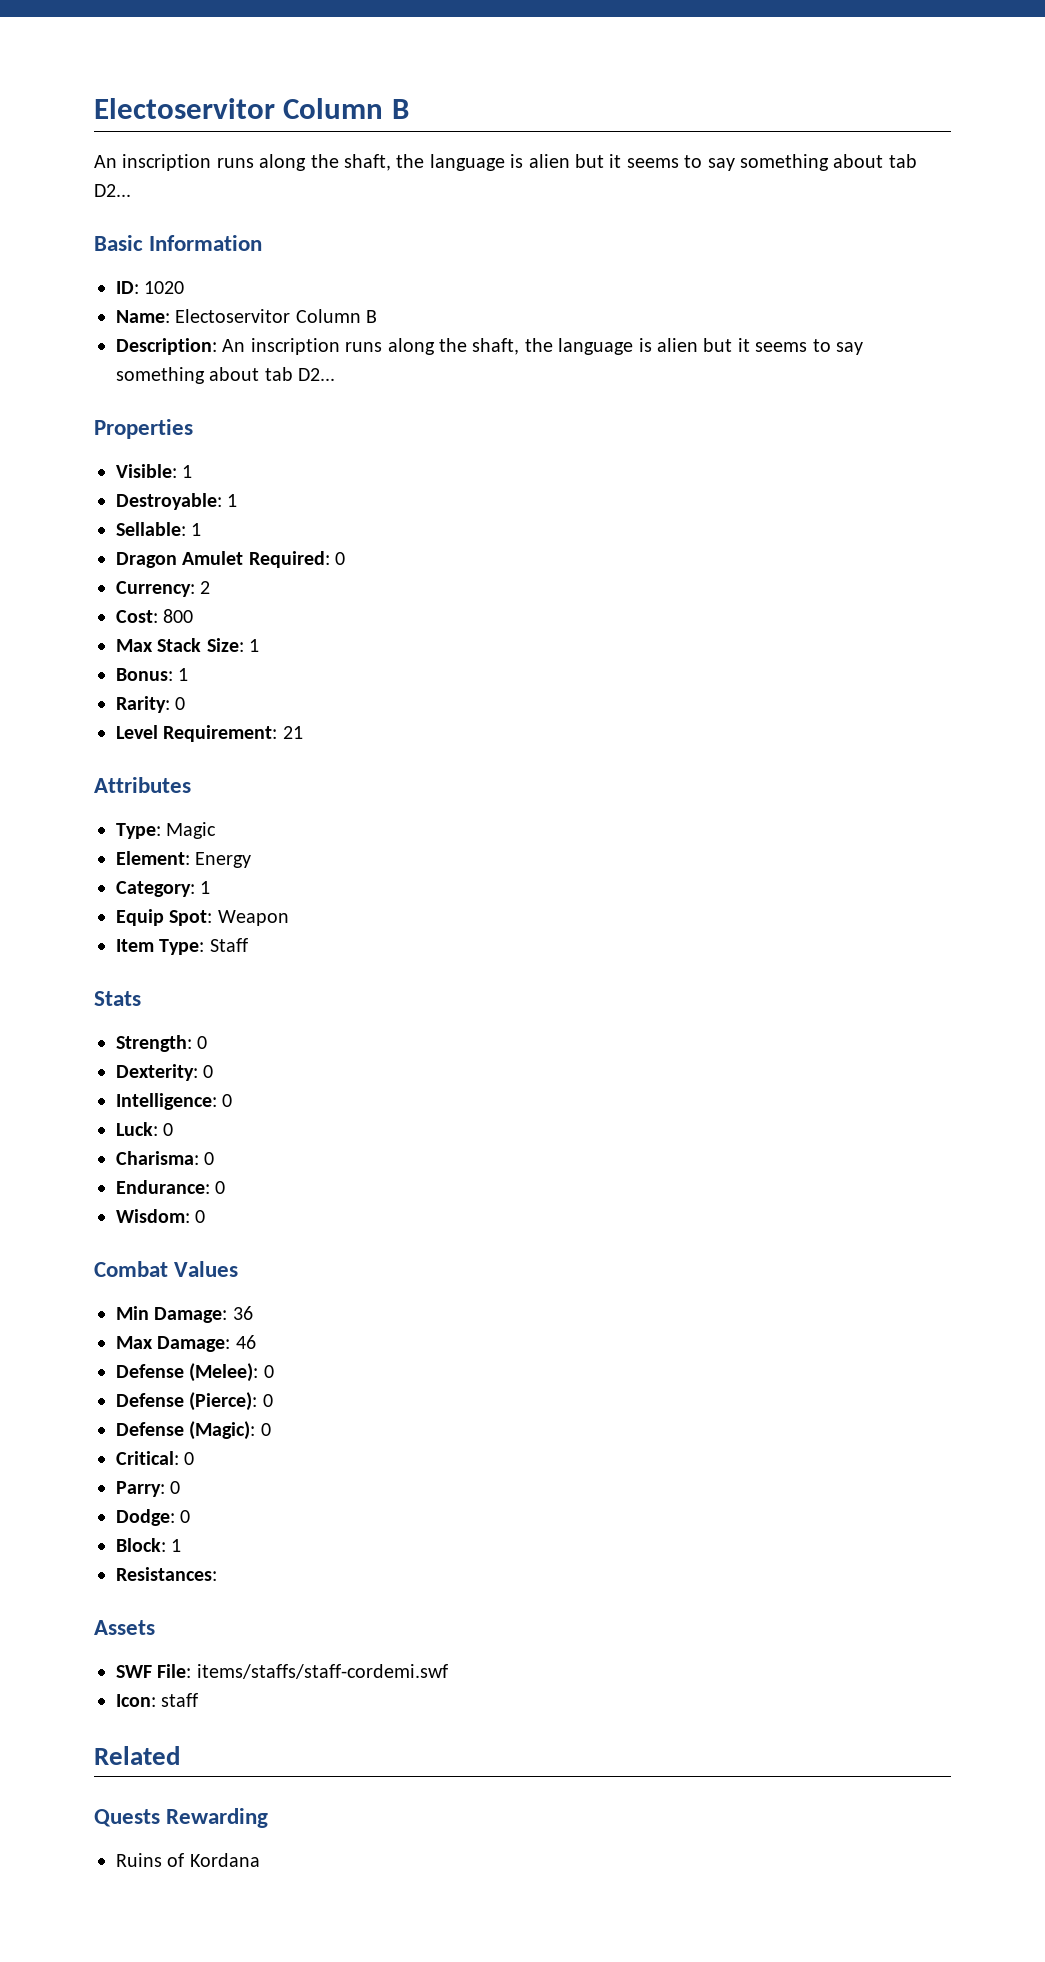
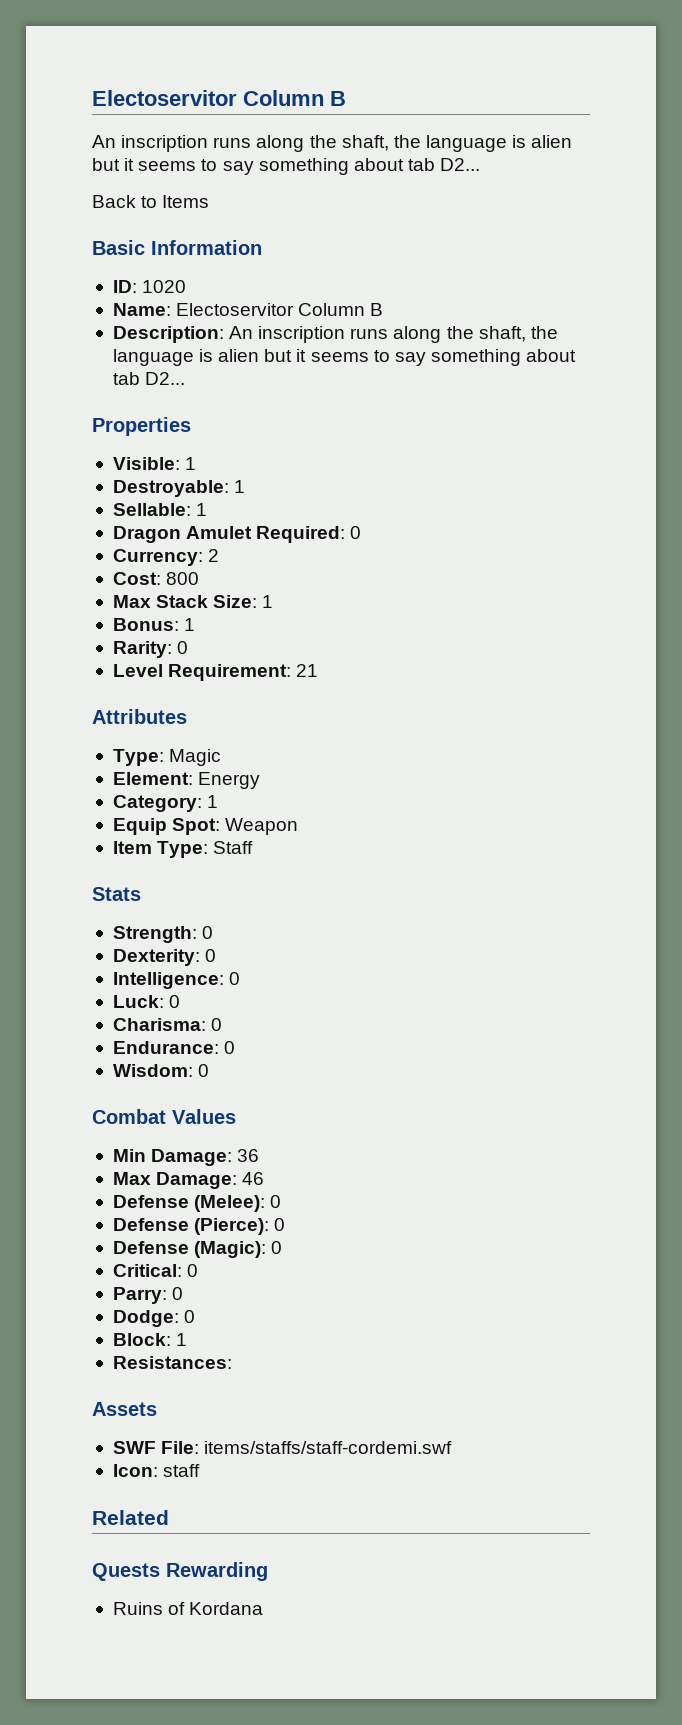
(131, 190) none -> [92,195,210,208] // Back to Items

